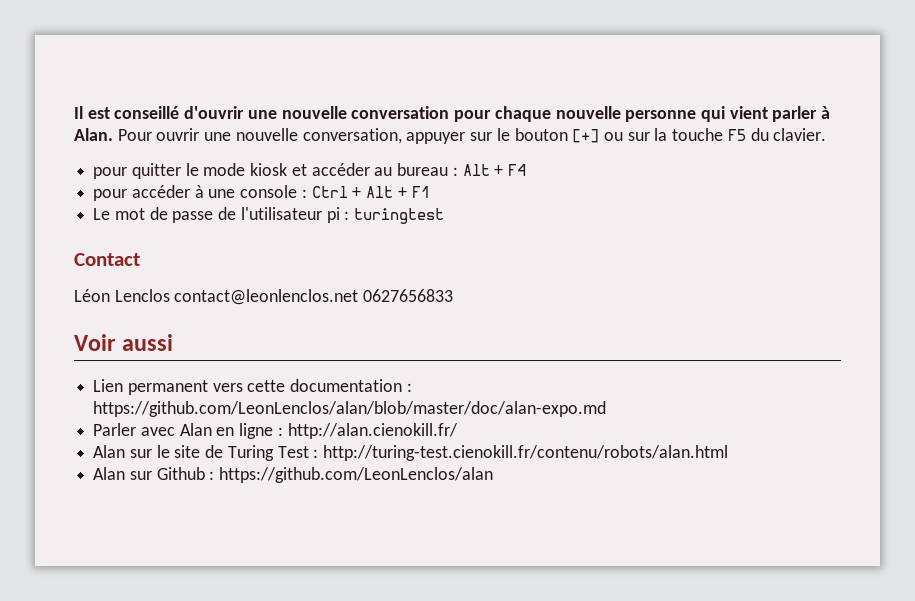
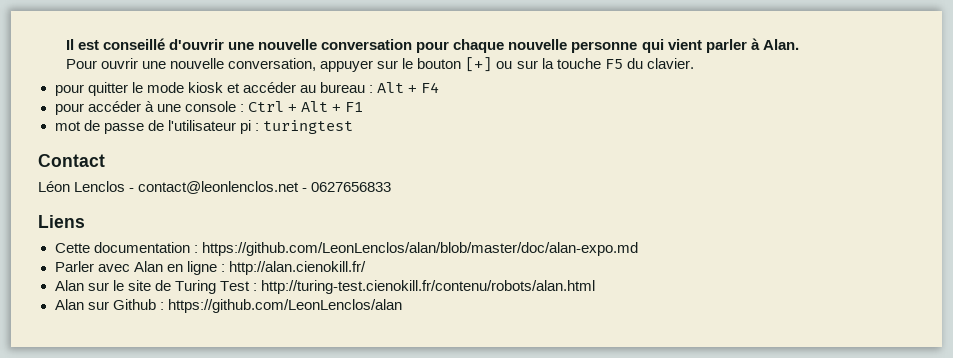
(113, 134) none -> (799, 44) //
[93,208,111,220] Le -> (364, 107) none
[174,289,454,305] [74,334,174,351] [93,379,286,395] contact@leonlenclos.net 0627656833 // Voir aussi // Lien permanent vers cette -> [129,181,392,194] [38,215,85,228] [54,243,90,253] - contact@leonlenclos.net - 0627656833 // Liens // Cette

